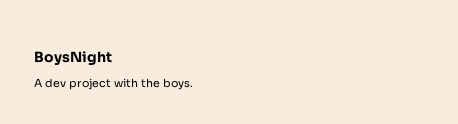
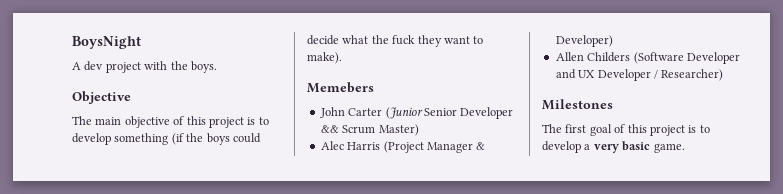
(193, 84) none -> [72,91,131,104] [72,116,269,128] [72,133,261,145] [307,35,484,47] [307,52,342,64] [307,82,374,93] [319,107,514,119] [320,124,419,136] [320,141,486,153] [555,35,613,47] [555,52,740,64] [555,69,724,81] [542,99,613,110] [542,124,710,136] [542,141,685,153] // Objective // The main objective of this project is to develop something (if the boys could decide what the fuck they want to make). // Memebers // John Carter (Junior Senior Developer && Scrum Master) // Alec Harris (Project Manager & Developer) // Allen Childers (Software Developer and UX Developer / Researcher) // Milestones // The first goal of this project is to develop a very basic game.

